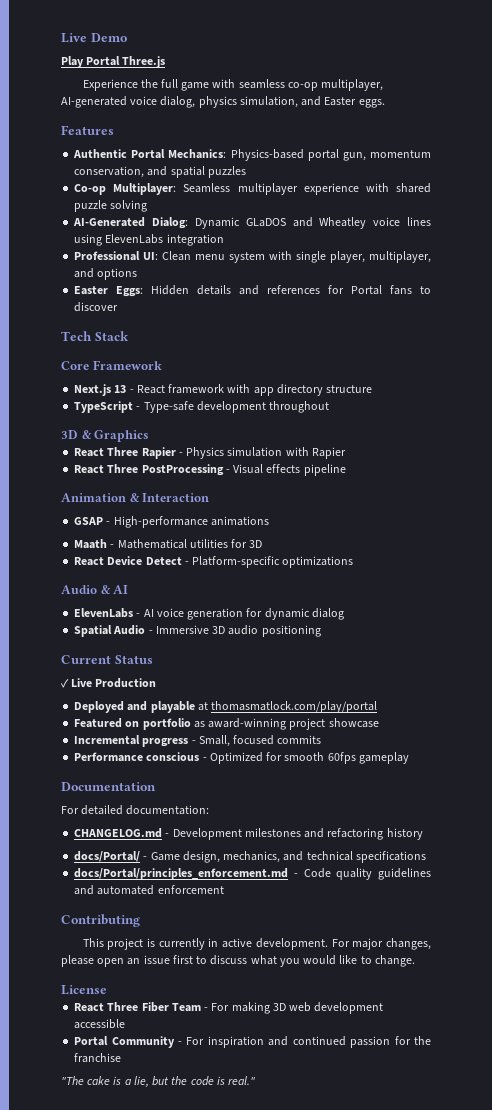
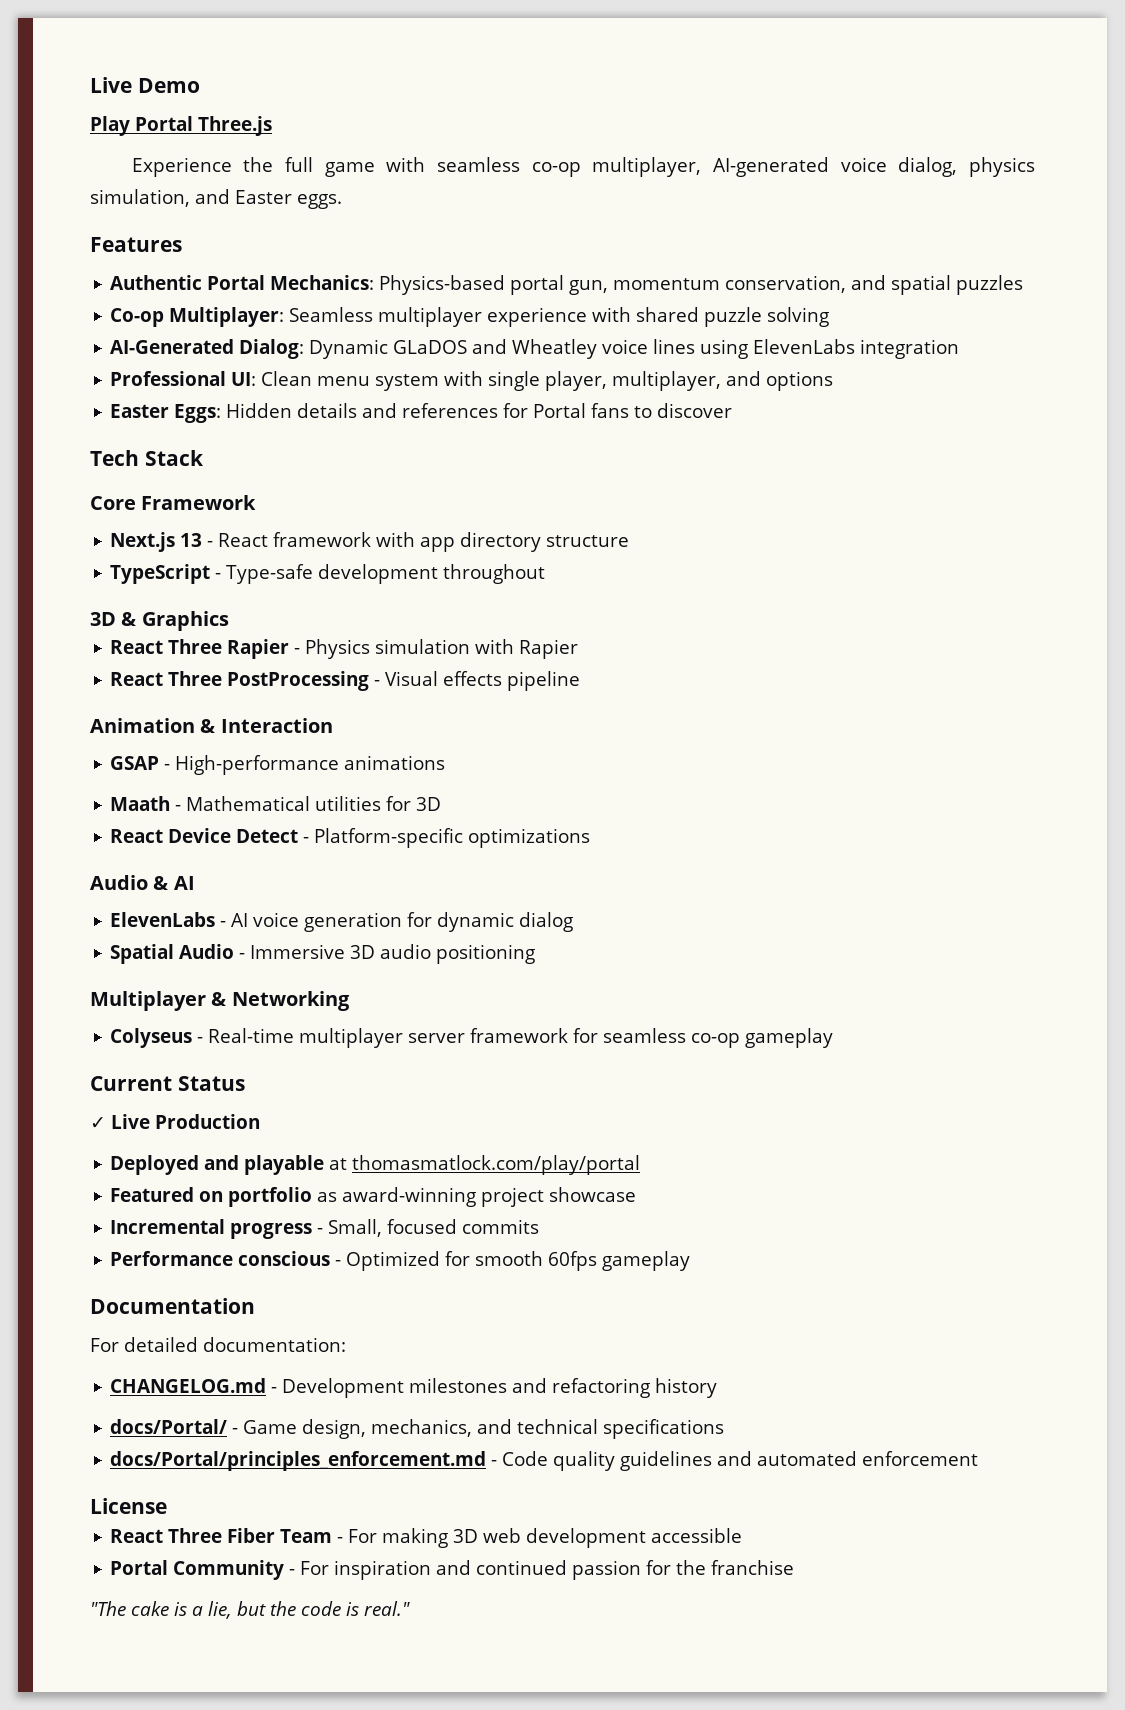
(321, 631) none -> [90,991,350,1011] [110,1028,834,1048] // Multiplayer & Networking // Colyseus - Real-time multiplayer server framework for seamless co-op gameplay
[61,914,140,927] [82,938,431,950] [61,955,415,967] // Contributing // This project is currently in active development. For major changes, please open an issue first to discuss what you would like to change. -> (979, 1458) none

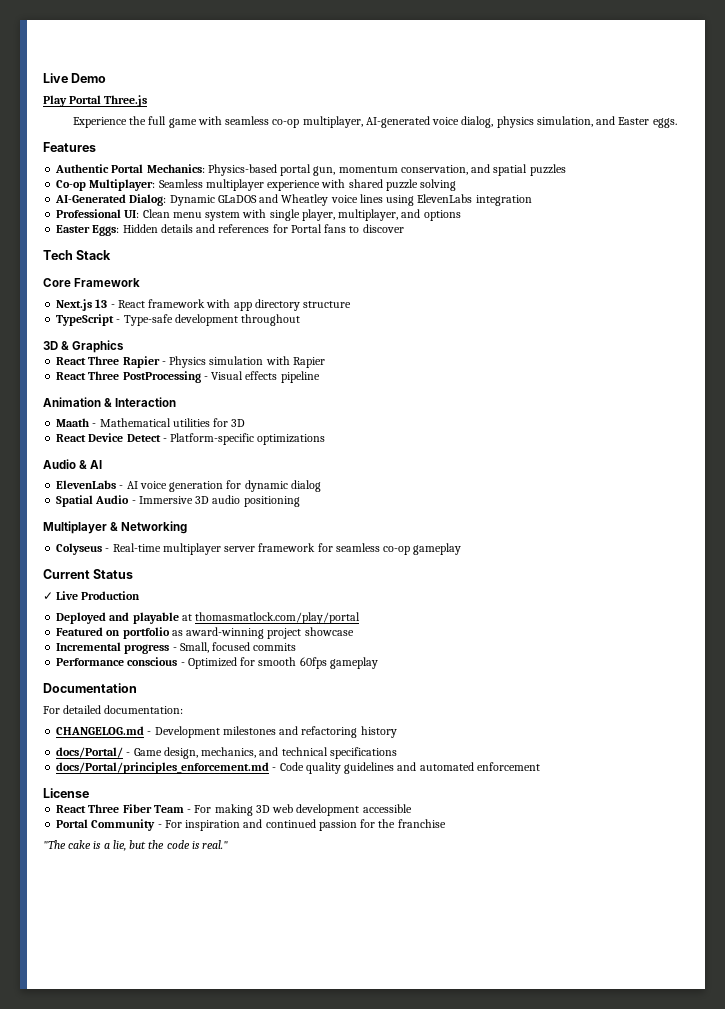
[110,755,446,775] // GSAP - High-performance animations -> (177, 402) none

